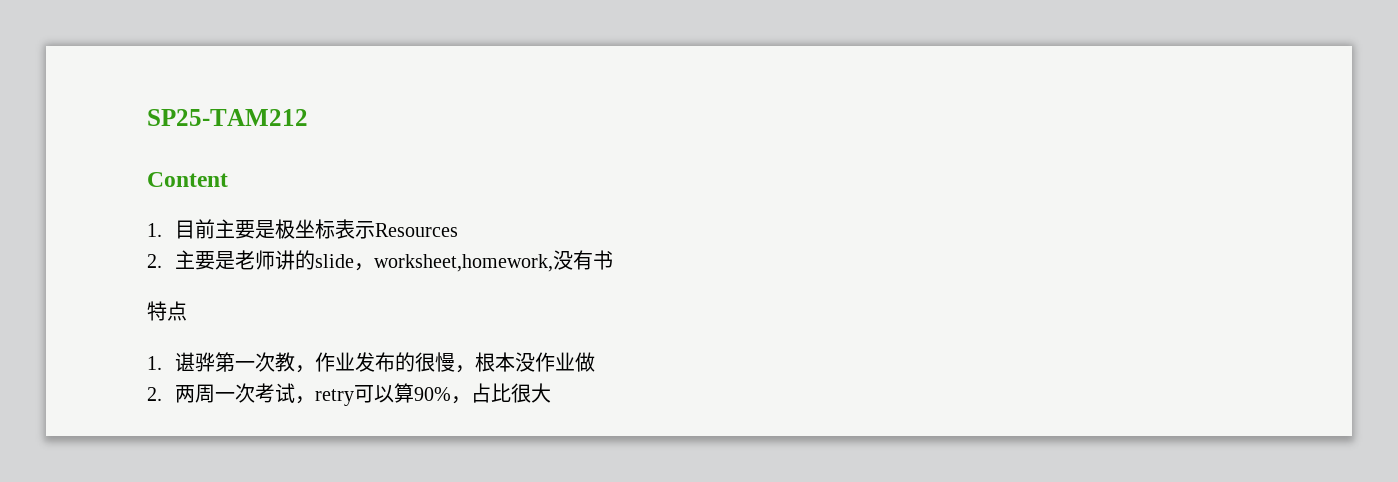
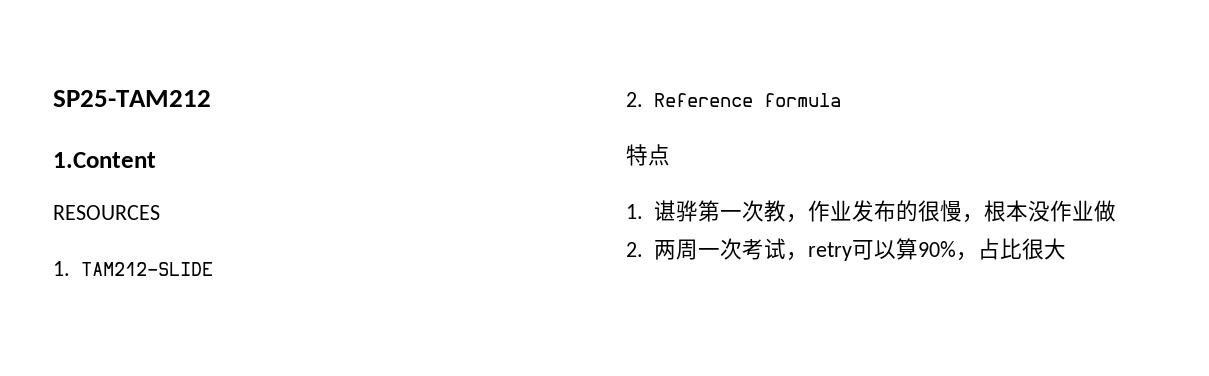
[147,172,228,187] [147,219,459,239] [147,250,614,272] Content // 1.目前主要是极坐标表示Resources // 2.主要是老师讲的slide，worksheet,homework,没有书 -> [53,152,156,168] [53,205,160,220] [53,261,213,276] [626,92,841,107] 1.Content // RESOURCES // 1. TAM212-SLIDE // 2. Reference formula

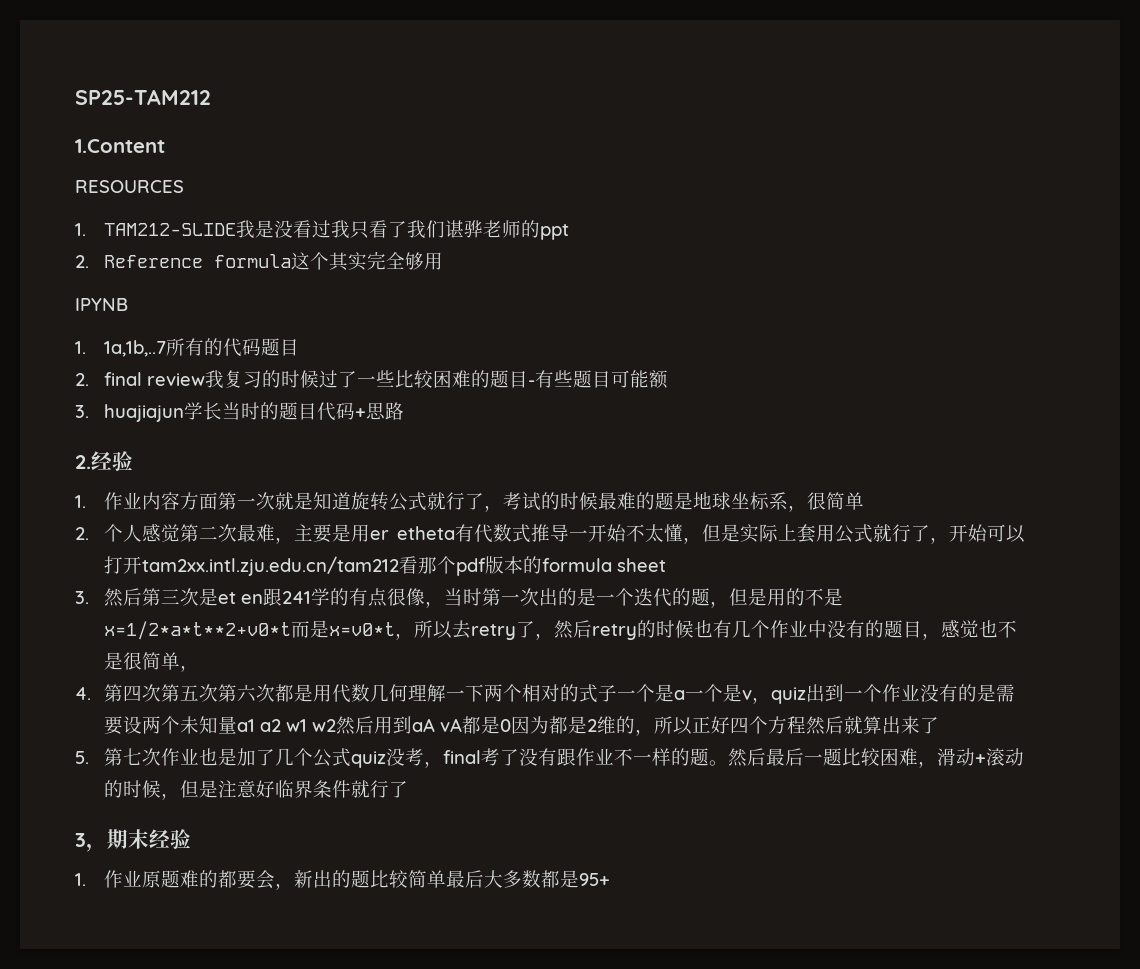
[626,92,841,107] [626,144,670,166] [626,200,1116,223] [626,238,1066,261] // 2. Reference formula // 特点 // 1.谌骅第一次教，作业发布的很慢，根本没作业做 // 2.两周一次考试，retry可以算90%，占比很大 -> [236,220,570,240] [75,251,444,271] [75,298,128,311] [75,338,300,357] [75,370,669,389] [75,402,405,422] [75,451,133,471] [75,492,865,512] [75,524,1025,544] [104,556,667,576] [75,588,844,608] [104,620,1018,640] [104,652,200,672] [75,684,1016,704] [104,716,940,736] [75,748,1025,768] [104,780,409,800] [75,829,191,852] [75,870,611,890] 我是没看过我只看了我们谌骅老师的ppt // 2. Reference formula这个其实完全够用 // IPYNB // 1. 1a,1b,..7所有的代码题目 // 2. final review我复习的时候过了一些比较困难的题目-有些题目可能额 // 3. huajiajun学长当时的题目代码+思路 // 2.经验 // 1.作业内容方面第一次就是知道旋转公式就行了，考试的时候最难的题是地球坐标系，很简单 // 2.个人感觉第二次最难，主要是用er etheta有代数式推导一开始不太懂，但是实际上套用公式就行了，开始可以打开tam2xx.intl.zju.edu.cn/tam212看那个pdf版本的formula sheet // 3.然后第三次是et en跟241学的有点很像，当时第一次出的是一个迭代的题，但是用的不是x=1/2*a*t**2+v0*t而是x=v0*t，所以去retry了，然后retry的时候也有几个作业中没有的题目，感觉也不是很简单， // 4.第四次第五次第六次都是用代数几何理解一下两个相对的式子一个是a一个是v，quiz出到一个作业没有的是需要设两个未知量a1 a2 w1 w2然后用到aA vA都是0因为都是2维的，所以正好四个方程然后就算出来了 // 5.第七次作业也是加了几个公式quiz没考，final考了没有跟作业不一样的题。然后最后一题比较困难，滑动+滚动的时候，但是注意好临界条件就行了 // 3，期末经验 // 1.作业原题难的都要会，新出的题比较简单最后大多数都是95+

